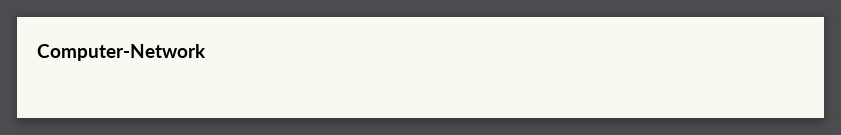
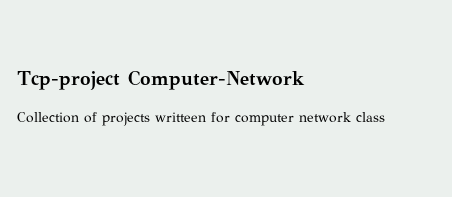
(37, 52) none -> [17,71,120,90] Tcp-project
(206, 52) none -> [17,112,385,126] // Collection of projects writteen for computer network class

